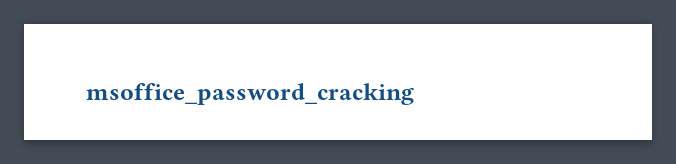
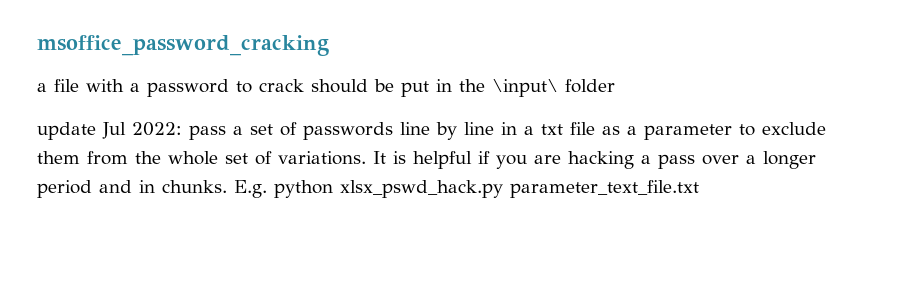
(414, 94) none -> [37,79,615,97] [37,122,826,140] [37,151,816,169] [37,180,699,198] // a file with a password to crack should be put in the \input\ folder // update Jul 2022: pass a set of passwords line by line in a txt file as a parameter to exclude them from the whole set of variations. It is helpful if you are hacking a pass over a longer period and in chunks. E.g. python xlsx_pswd_hack.py parameter_text_file.txt

